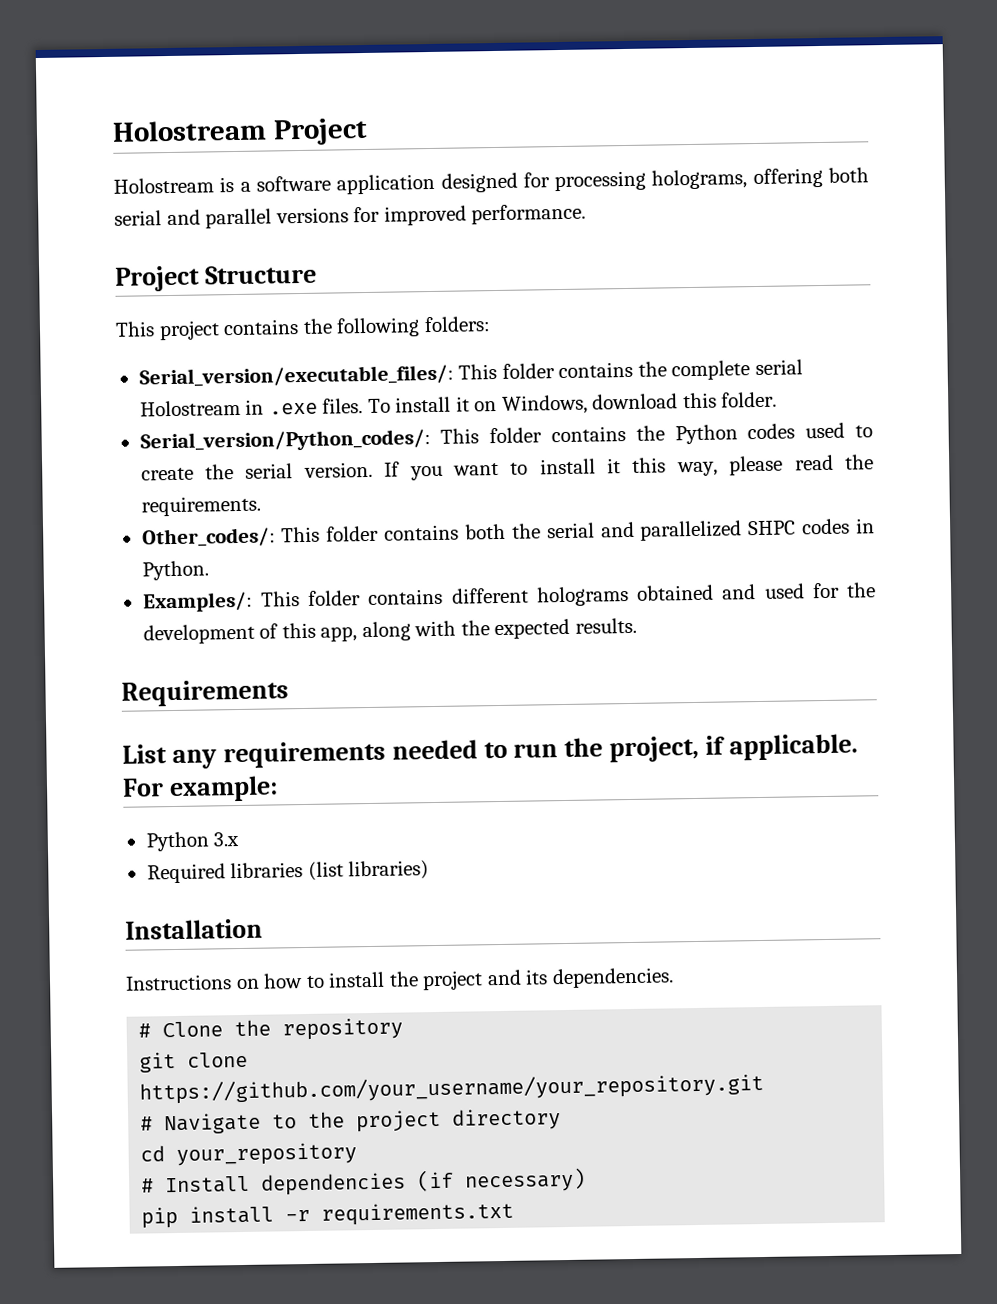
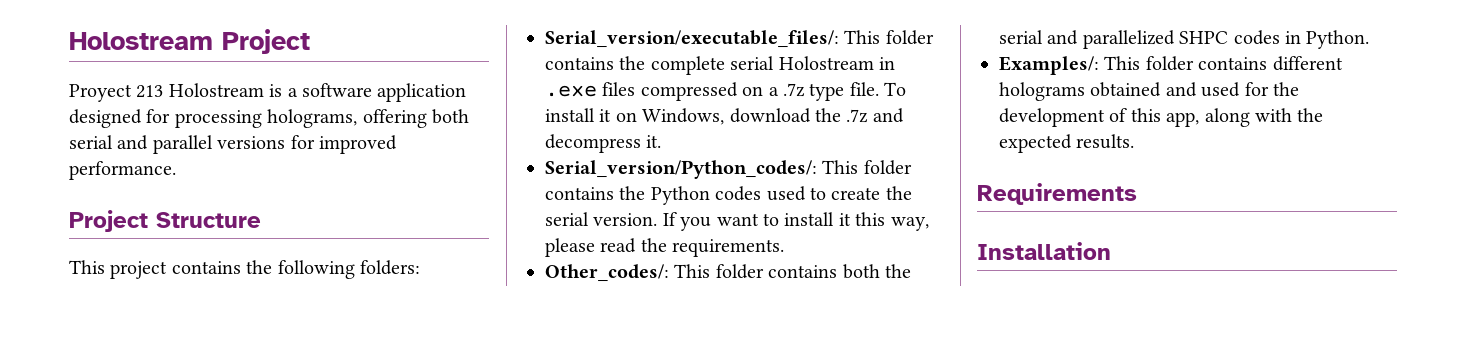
(368, 131) none -> [69,84,164,102] Proyect 213
[322,398,364,414] files. -> [602,82,879,101] files compressed on a .7z type file.
[682,391,778,409] this folder. -> [815,108,904,123] [545,134,662,153] the .7z and decompress it.
[122,733,858,770] [122,775,278,803] [145,831,240,852] [146,860,430,884] [125,918,263,940] [125,967,674,991] [138,1017,404,1041] [139,1051,249,1073] [139,1072,765,1105] [140,1108,562,1135] [140,1142,358,1167] [141,1167,587,1196] [141,1201,515,1229] List any requirements needed to run the project, if applicable. For example: // Python 3.x // Required libraries (list libraries) // Installation // Instructions on how to install the project and its dependencies. // # Clone the repository // git clone https://github.com/your_username/your_repository.git // # Navigate to the project directory // cd your_repository // # Install dependencies (if necessary) // pip install -r requirements.txt -> [977,242,1111,260] Installation

